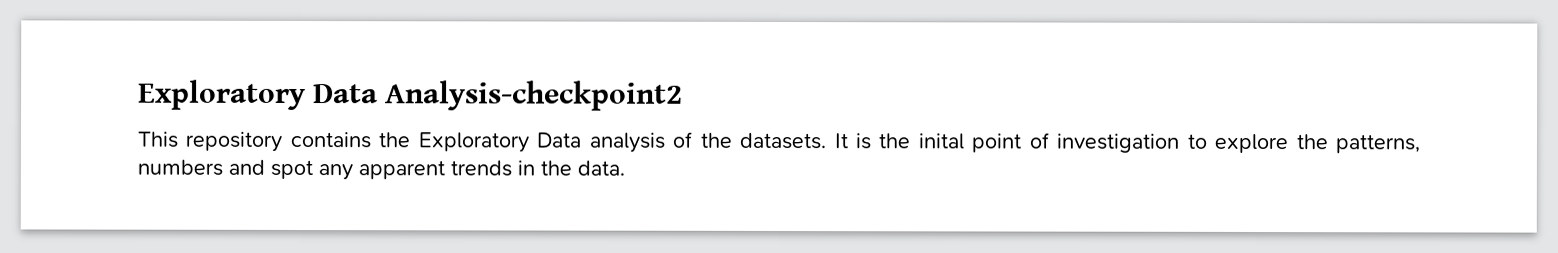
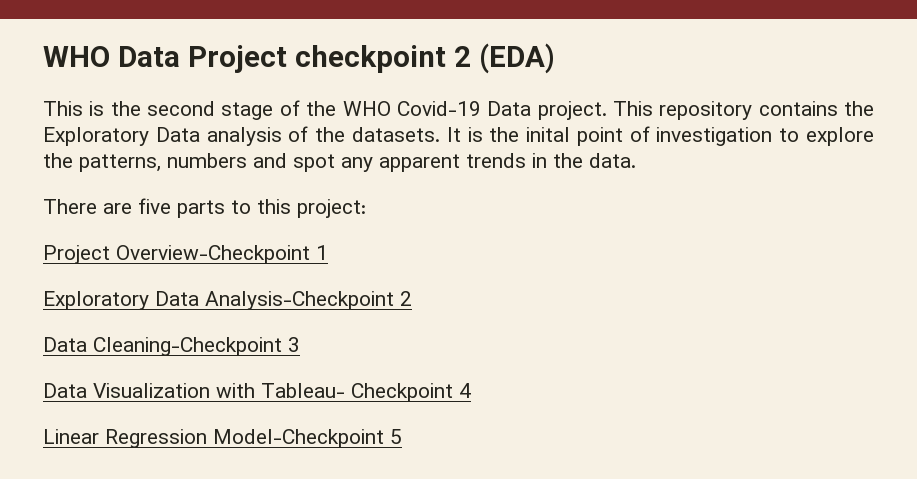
[138,79,684,111] Exploratory Data Analysis-checkpoint2 // -> [43,43,555,74] [43,100,607,120] WHO Data Project checkpoint 2 (EDA) // This is the second stage of the WHO Covid-19 Data project.
(625, 168) none -> [43,198,366,218] [43,245,328,264] [43,291,412,310] [43,337,300,356] [43,383,471,402] [43,429,402,448] // There are five parts to this project: // Project Overview-Checkpoint 1 // Exploratory Data Analysis-Checkpoint 2 // Data Cleaning-Checkpoint 3 // Data Visualization with Tableau- Checkpoint 4 // Linear Regression Model-Checkpoint 5

